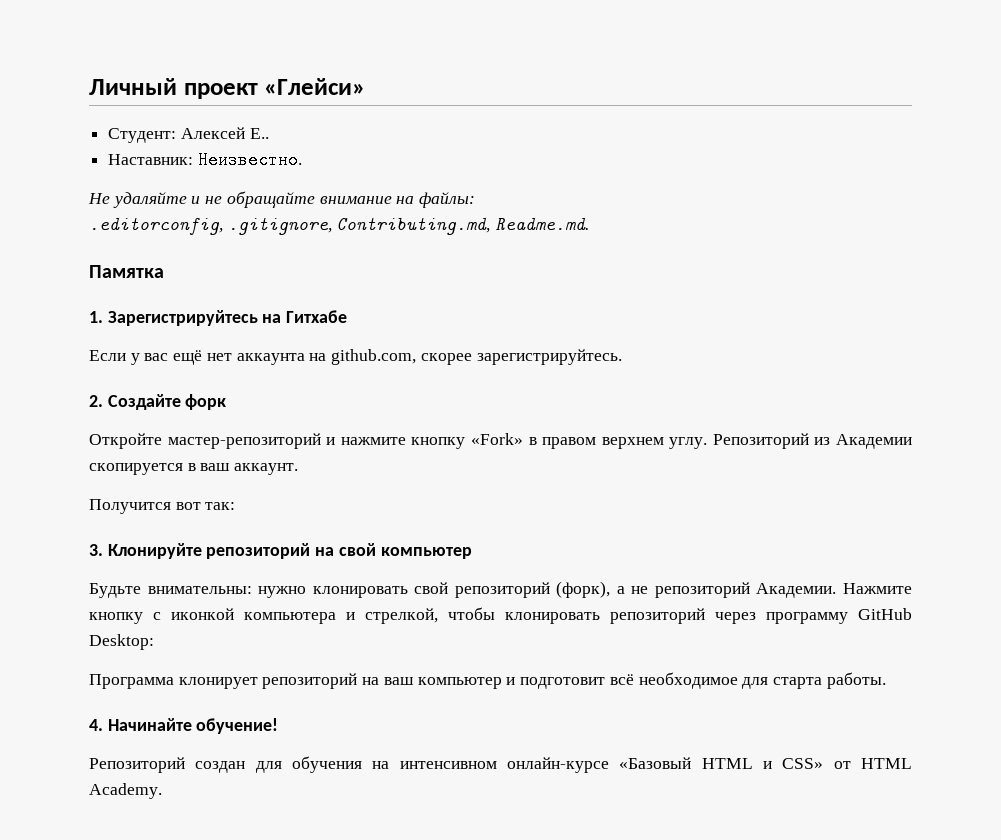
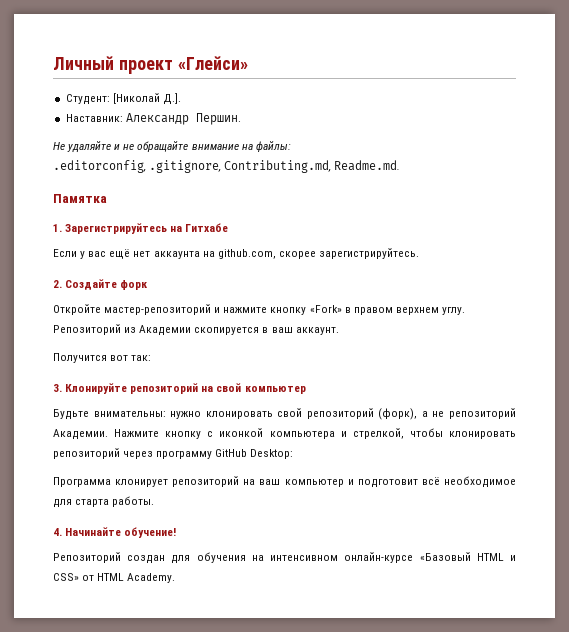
[180,127,269,139] Алексей Е.. -> [112,93,181,105] [Николай Д.].
[197,153,302,169] Неизвестно. -> [125,113,241,125] Александр Першин.

